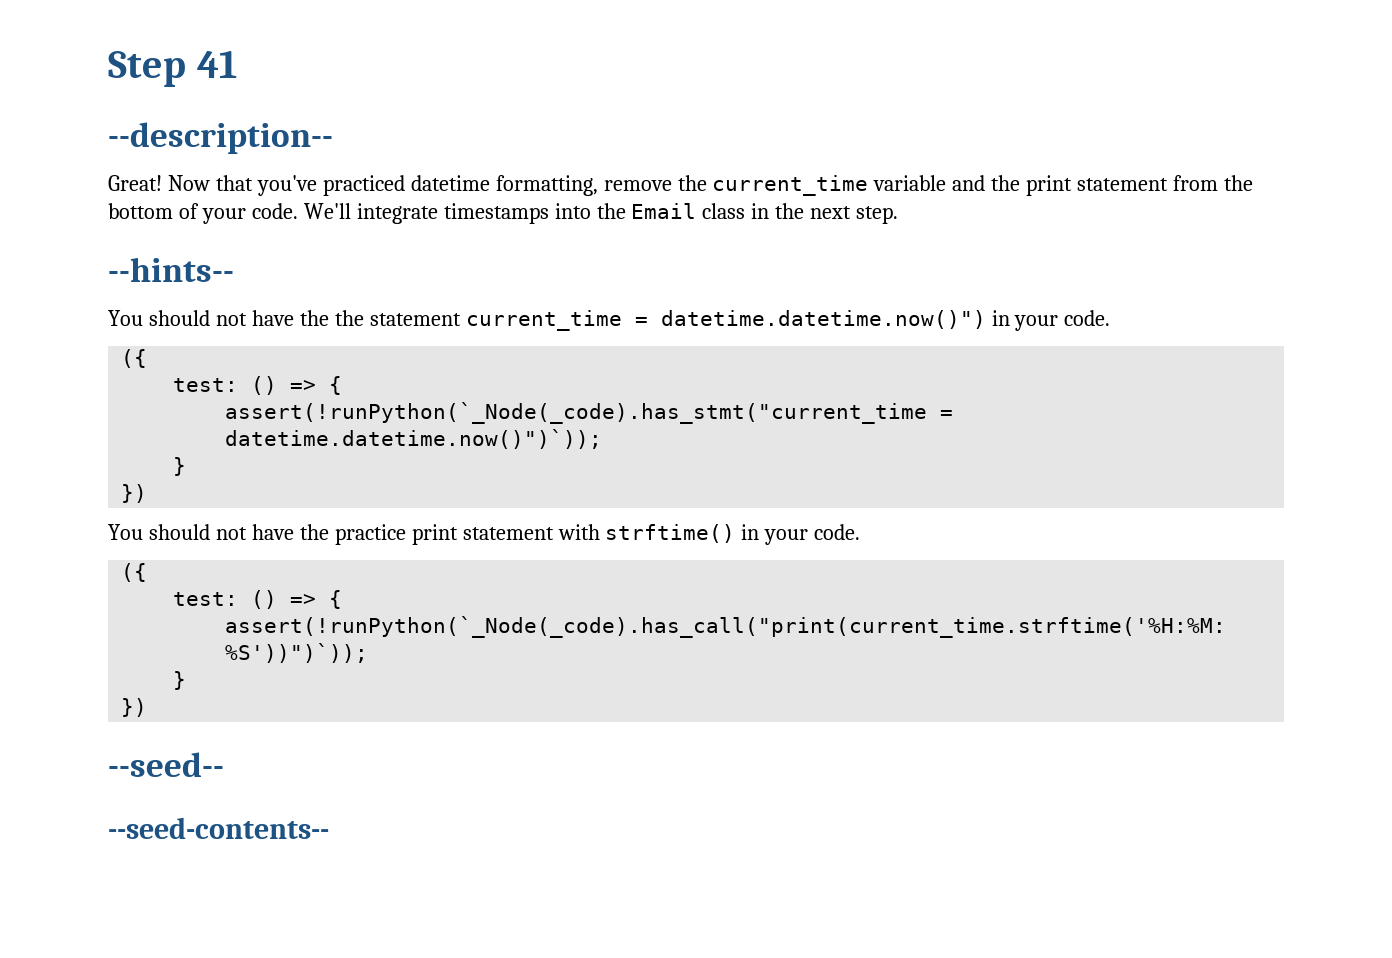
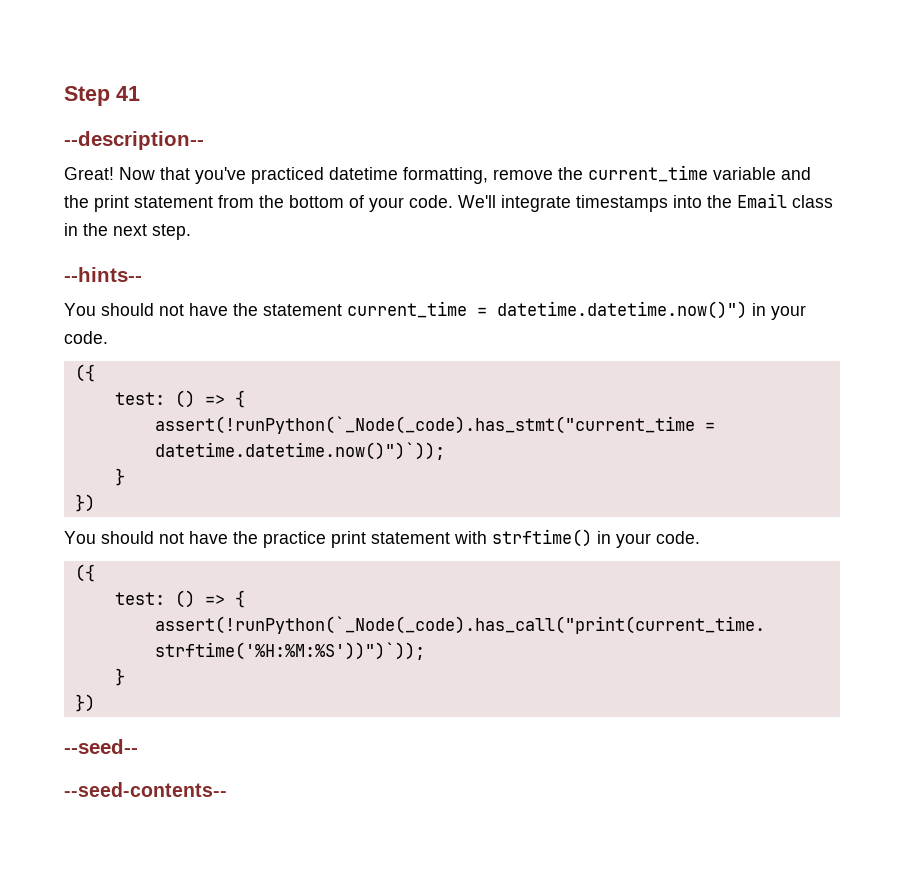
[334,310,364,326] the -> (258, 309) none

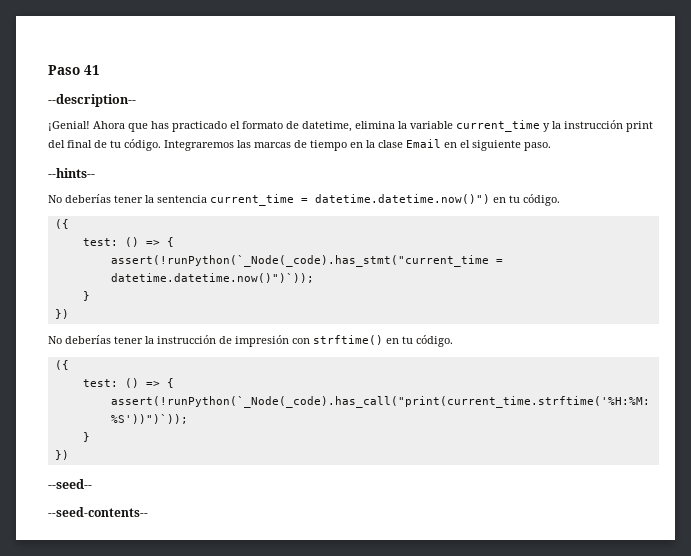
[64,86,110,106] Step -> [48,65,80,75] Paso
[64,165,811,184] [64,193,833,212] [64,223,191,240] [64,267,142,282] [64,301,806,320] [64,331,108,344] Great! Now that you've practiced datetime formatting, remove the current_time variable and the print statement from the bottom of your code. We'll integrate timestamps into the Email class in the next step. // --hints-- // You should not have the statement current_time = datetime.datetime.now()") in your code. -> [48,120,653,132] [48,139,551,151] [48,168,95,178] [48,194,560,206] ¡Genial! Ahora que has practicado el formato de datetime, elimina la variable current_time y la instrucción print del final de tu código. Integraremos las marcas de tiempo en la clase Email en el siguiente paso. // --hints-- // No deberías tener la sentencia current_time = datetime.datetime.now()") en tu código.
[64,529,700,548] You should not have the practice print statement with strftime() in your code. -> [48,335,453,347] No deberías tener la instrucción de impresión con strftime() en tu código.

